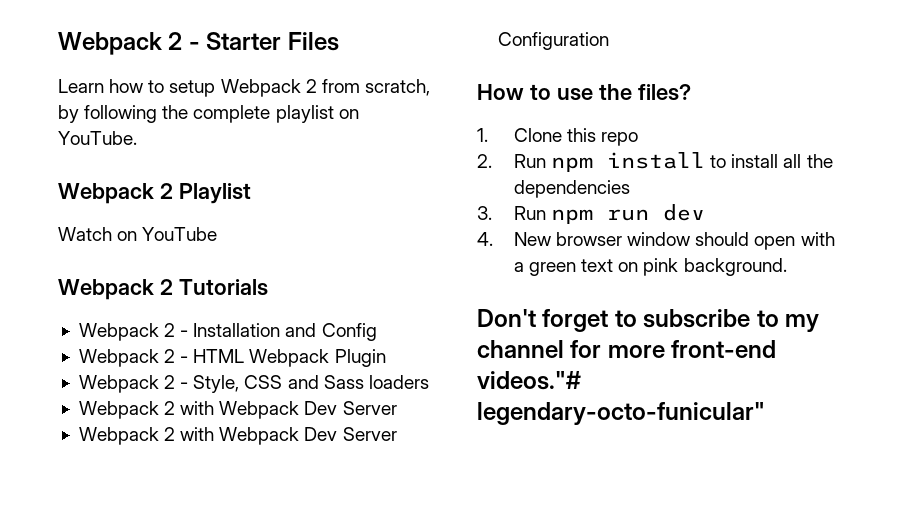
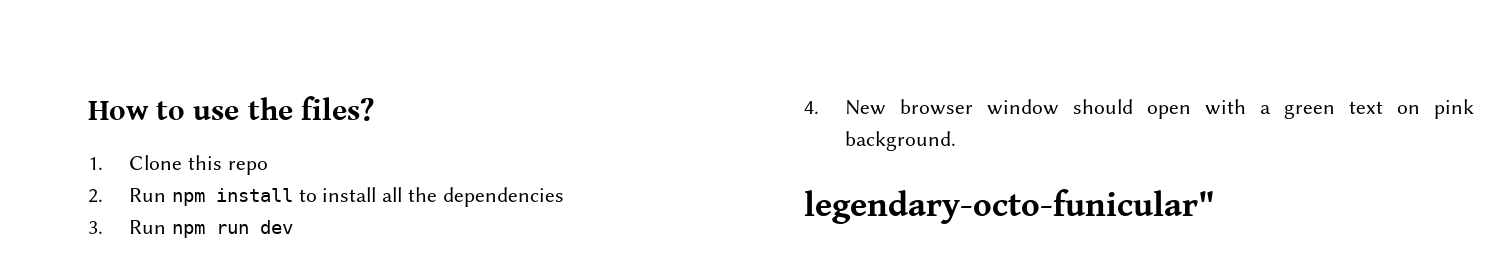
[58,32,339,55] [58,79,430,97] [58,105,359,123] [58,131,137,145] [58,183,251,204] [58,227,218,241] [58,279,268,300] [78,323,377,341] [78,349,386,367] [78,375,429,393] [78,401,397,419] [78,427,397,445] [497,32,609,50] Webpack 2 - Starter Files // Learn how to setup Webpack 2 from scratch, by following the complete playlist on YouTube. // Webpack 2 Playlist // Watch on YouTube // Webpack 2 Tutorials // Webpack 2 - Installation and Config // Webpack 2 - HTML Webpack Plugin // Webpack 2 - Style, CSS and Sass loaders // Webpack 2 with Webpack Dev Server // Webpack 2 with Webpack Dev Server Configuration // -> (88, 110) none
[477,309,820,332] [477,340,777,358] [477,371,581,390] Don't forget to subscribe to my channel for more front-end videos."# -> (956, 141) none

